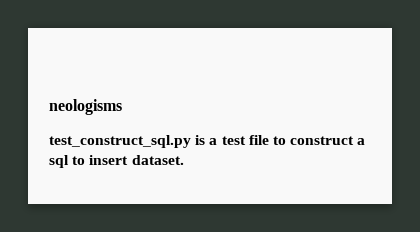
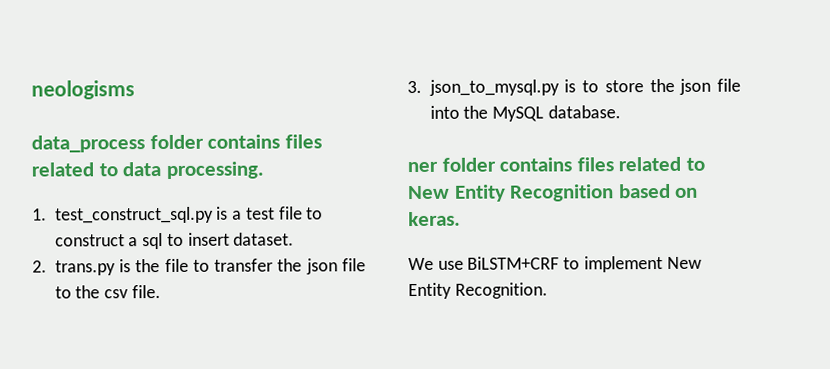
(122, 107) none -> [31,134,322,153] [31,161,264,179] [32,208,47,221] data_process folder contains files related to data processing. // 1.
(184, 160) none -> [32,258,366,276] [54,285,161,299] [407,78,741,96] [429,105,621,122] [407,156,705,173] [408,183,699,202] [408,211,461,227] [408,256,702,273] [408,282,548,300] // 2. trans.py is the file to transfer the json file to the csv file. // 3. json_to_mysql.py is to store the json file into the MySQL database. // ner folder contains files related to New Entity Recognition based on keras. // We use BiLSTM+CRF to implement New Entity Recognition.

